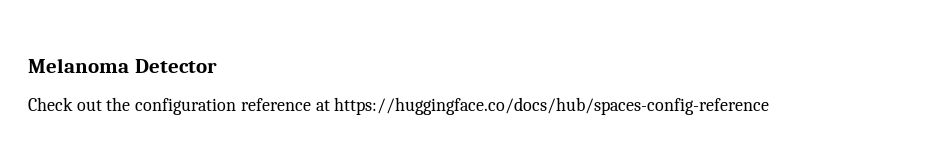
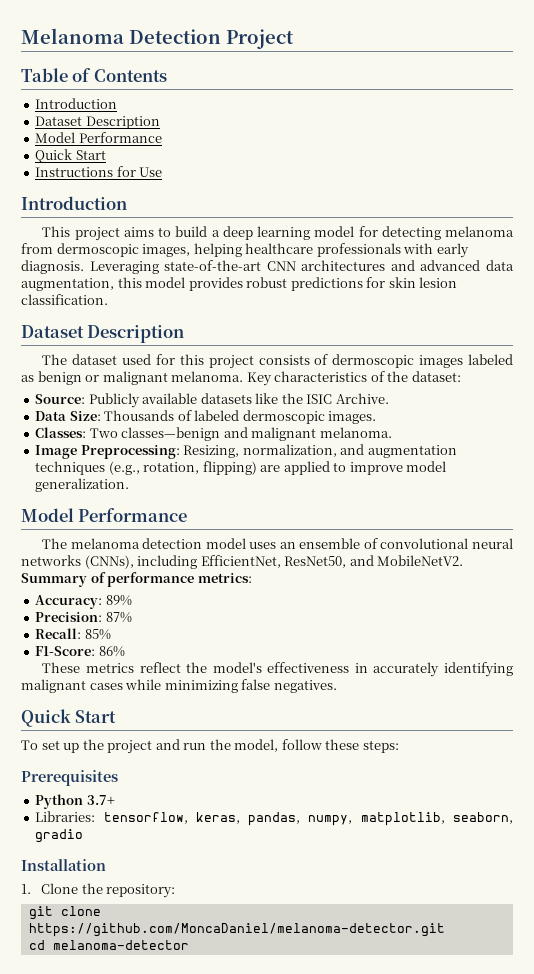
[134,59,217,73] [28,97,770,115] Detector // Check out the configuration reference at https://huggingface.co/docs/hub/spaces-config-reference -> [129,29,294,49] [21,68,167,82] [35,98,118,109] [35,116,160,129] [35,132,162,143] [35,149,106,163] [35,166,163,177] [21,196,127,210] [42,226,514,241] [21,243,469,258] [21,260,514,274] [21,277,458,291] [21,294,108,305] [21,325,185,343] [42,354,514,369] [21,371,461,386] [35,393,389,408] [35,410,377,424] [35,427,392,441] [35,444,457,459] [35,461,447,475] [35,478,130,492] [21,508,188,522] [42,538,513,549] [21,555,464,569] [21,572,252,587] [35,595,132,609] [35,612,132,623] [35,628,111,640] [35,646,125,657] [42,662,513,677] [21,679,337,693] [21,709,117,727] [21,739,399,754] [21,770,118,786] [35,794,115,809] [35,811,513,826] [35,829,84,843] [21,859,106,871] [21,883,176,898] [28,906,101,920] [28,923,445,937] [28,940,189,950] Detection Project // Table of Contents // Introduction // Dataset Description // Model Performance // Quick Start // Instructions for Use // Introduction // This project aims to build a deep learning model for detecting melanoma from dermoscopic images, helping healthcare professionals with early diagnosis. Leveraging state-of-the-art CNN architectures and advanced data augmentation, this model provides robust predictions for skin lesion classification. // Dataset Description // The dataset used for this project consists of dermoscopic images labeled as benign or malignant melanoma. Key characteristics of the dataset: // Source: Publicly available datasets like the ISIC Archive. // Data Size: Thousands of labeled dermoscopic images. // Classes: Two classes—benign and malignant melanoma. // Image Preprocessing: Resizing, normalization, and augmentation techniques (e.g., rotation, flipping) are applied to improve model generalization. // Model Performance // The melanoma detection model uses an ensemble of convolutional neural networks (CNNs), including EfficientNet, ResNet50, and MobileNetV2. Summary of performance metrics: // Accuracy: 89% // Precision: 87% // Recall: 85% // F1-Score: 86% // These metrics reflect the model's effectiveness in accurately identifying malignant cases while minimizing false negatives. // Quick Start // To set up the project and run the model, follow these steps: // Prerequisites // Python 3.7+ // Libraries: tensorflow, keras, pandas, numpy, matplotlib, seaborn, gradio // Installation // 1. Clone the repository: // git clone https://github.com/MoncaDaniel/melanoma-detector.git // cd melanoma-detector

